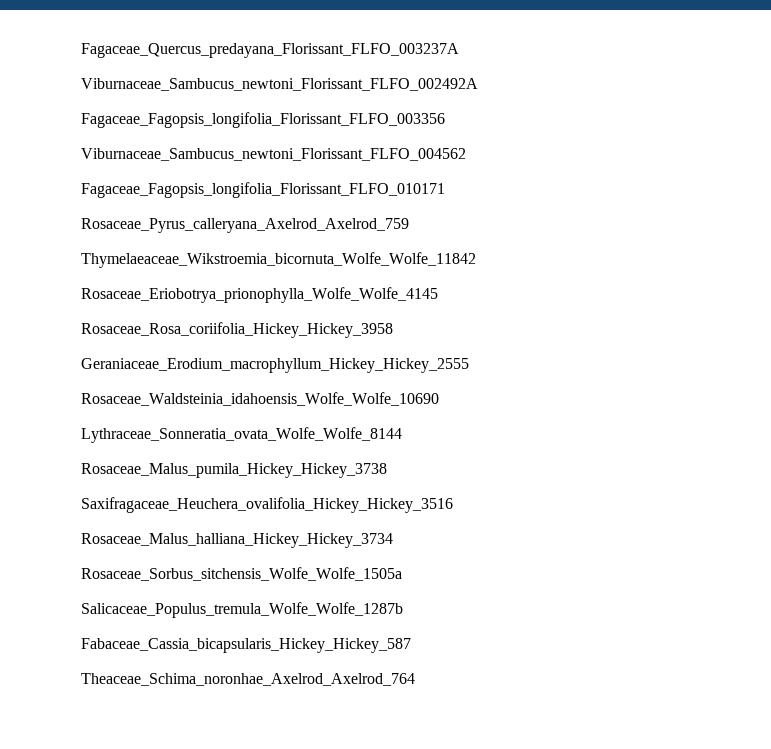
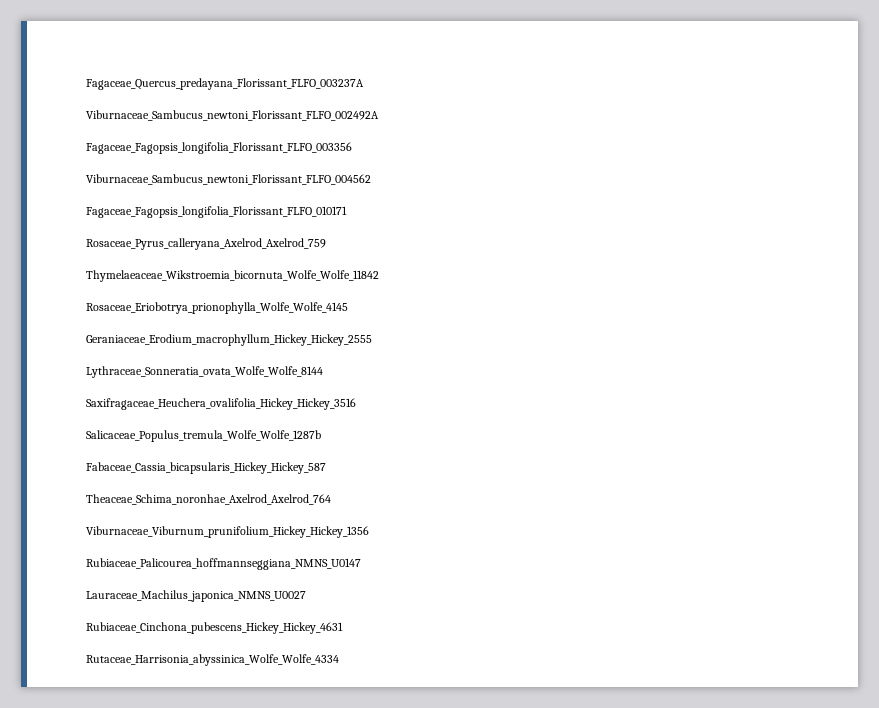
[81,322,393,338] // Rosaceae_Rosa_coriifolia_Hickey_Hickey_3958 -> (348, 308) none
[81,392,439,406] // Rosaceae_Waldsteinia_idahoensis_Wolfe_Wolfe_10690 -> (372, 340) none
[81,463,387,478] // Rosaceae_Malus_pumila_Hickey_Hickey_3738 -> (323, 372) none
[81,533,393,548] [81,567,402,581] // Rosaceae_Malus_halliana_Hickey_Hickey_3734 // Rosaceae_Sorbus_sitchensis_Wolfe_Wolfe_1505a -> (356, 404) none
(415, 679) none -> [86,526,369,538] [86,558,361,570] [86,590,306,602] [86,622,343,634] [86,654,339,666] // Viburnaceae_Viburnum_prunifolium_Hickey_Hickey_1356 // Rubiaceae_Palicourea_hoffmannseggiana_NMNS_U0147 // Lauraceae_Machilus_japonica_NMNS_U0027 // Rubiaceae_Cinchona_pubescens_Hickey_Hickey_4631 // Rutaceae_Harrisonia_abyssinica_Wolfe_Wolfe_4334

